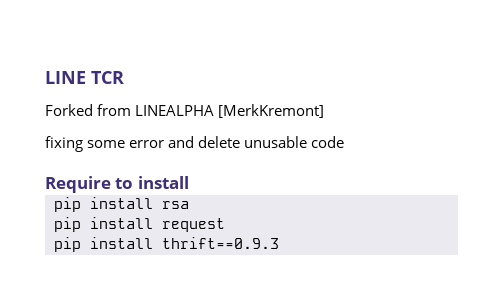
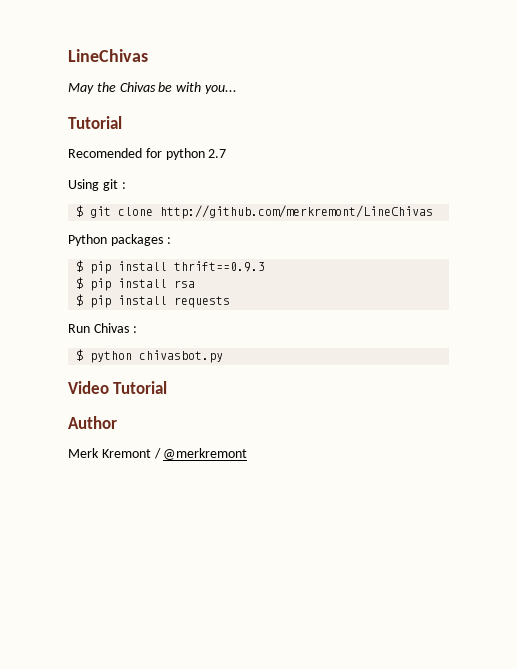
[45,71,124,84] [45,104,325,118] [45,136,345,152] [45,176,189,193] LINE TCR // Forked from LINEALPHA [MerkKremont] // fixing some error and delete unusable code // Require to install // -> [68,49,148,62] [68,82,237,94] [68,116,122,129] [68,148,227,160] [68,179,126,191] [76,205,434,219] [68,234,171,246] [76,260,266,274] [76,277,84,289] LineChivas // May the Chivas be with you... // Tutorial // Recomended for python 2.7 // Using git : // $ git clone http://github.com/merkremont/LineChivas // Python packages : // $ pip install thrift==0.9.3 // $
[54,217,225,232] [54,237,279,252] pip install request // pip install thrift==0.9.3 -> [76,294,231,308] [68,323,137,333] [76,349,224,363] [68,381,168,394] [68,416,117,429] [68,448,248,460] $ pip install requests // Run Chivas : // $ python chivasbot.py // Video Tutorial // Author // Merk Kremont / @merkremont

